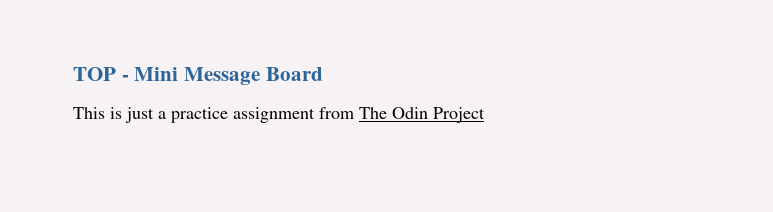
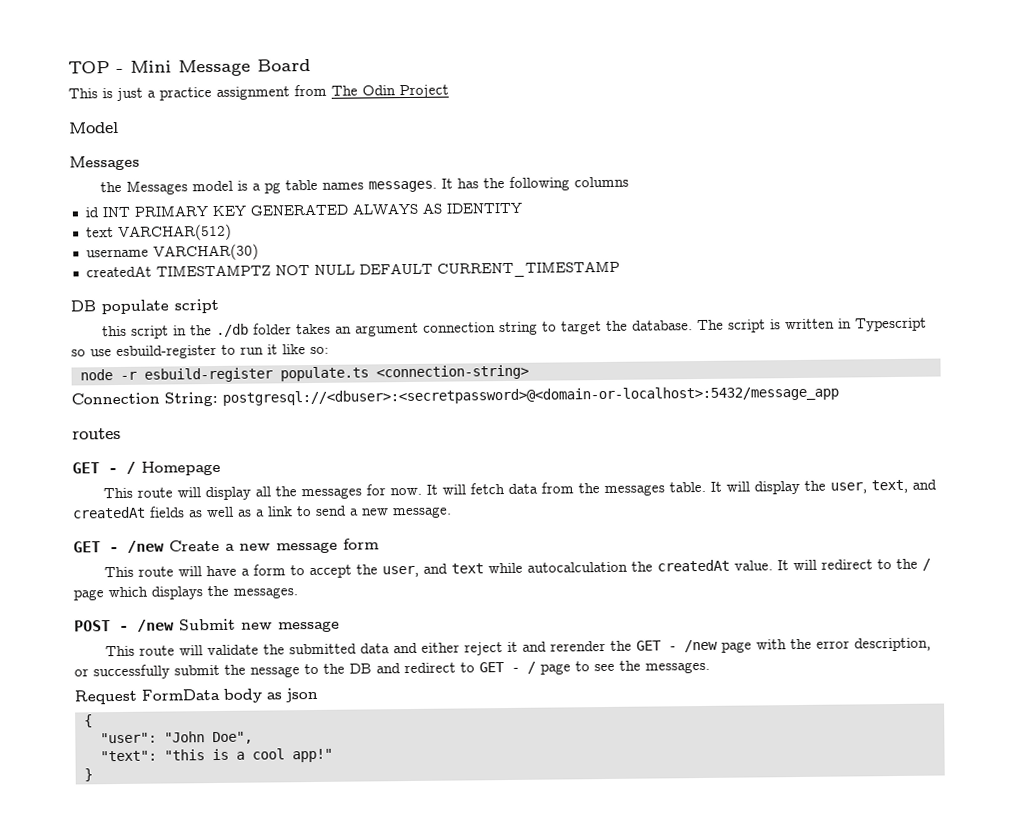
(485, 115) none -> [68,121,119,134] [69,155,140,171] [99,176,629,195] [84,202,522,218] [85,223,232,241] [85,243,259,261] [85,260,620,278] [70,298,219,315] [101,317,927,339] [71,344,329,360] [79,364,529,383] [71,385,839,407] [72,427,121,440] [72,460,221,476] [102,479,937,501] [72,505,452,519] [73,538,379,554] [103,558,931,579] [73,585,298,601] [74,618,340,633] [104,637,931,657] [74,660,710,680] [74,687,318,705] [83,714,93,728] [99,731,253,745] [99,748,333,763] [83,768,93,782] // Model // Messages // the Messages model is a pg table names messages. It has the following columns // id INT PRIMARY KEY GENERATED ALWAYS AS IDENTITY // text VARCHAR(512) // username VARCHAR(30) // createdAt TIMESTAMPTZ NOT NULL DEFAULT CURRENT_TIMESTAMP // DB populate script // this script in the ./db folder takes an argument connection string to target the database. The script is written in Typescript so use esbuild-register to run it like so: // node -r esbuild-register populate.ts <connection-string> // Connection String: postgresql://<dbuser>:<secretpassword>@<domain-or-localhost>:5432/message_app // routes // GET - / Homepage // This route will display all the messages for now. It will fetch data from the messages table. It will display the user, text, and createdAt fields as well as a link to send a new message. // GET - /new Create a new message form // This route will have a form to accept the user, and text while autocalculation the createdAt value. It will redirect to the / page which displays the messages. // POST - /new Submit new message // This route will validate the submitted data and either reject it and rerender the GET - /new page with the error description, or successfully submit the nessage to the DB and redirect to GET - / page to see the messages. // Request FormData body as json // { // "user": "John Doe", // "text": "this is a cool app!" // }

